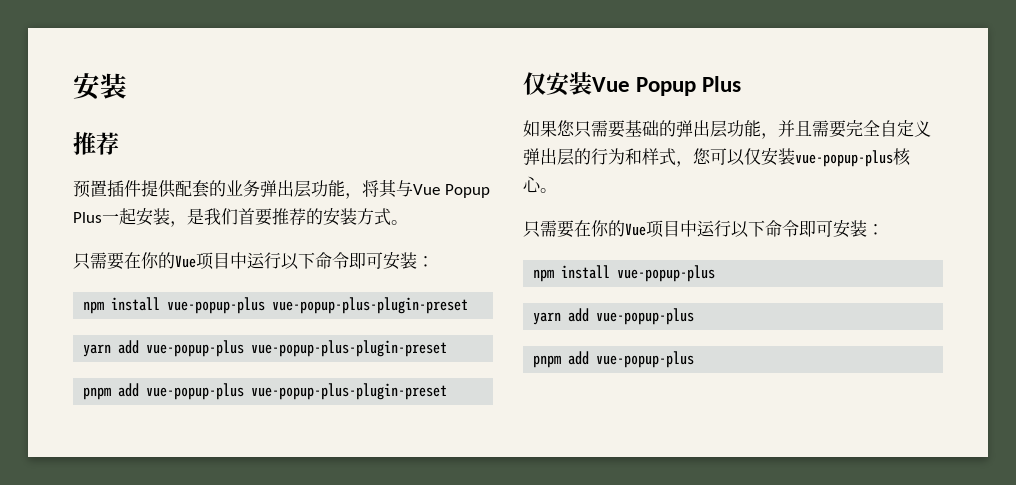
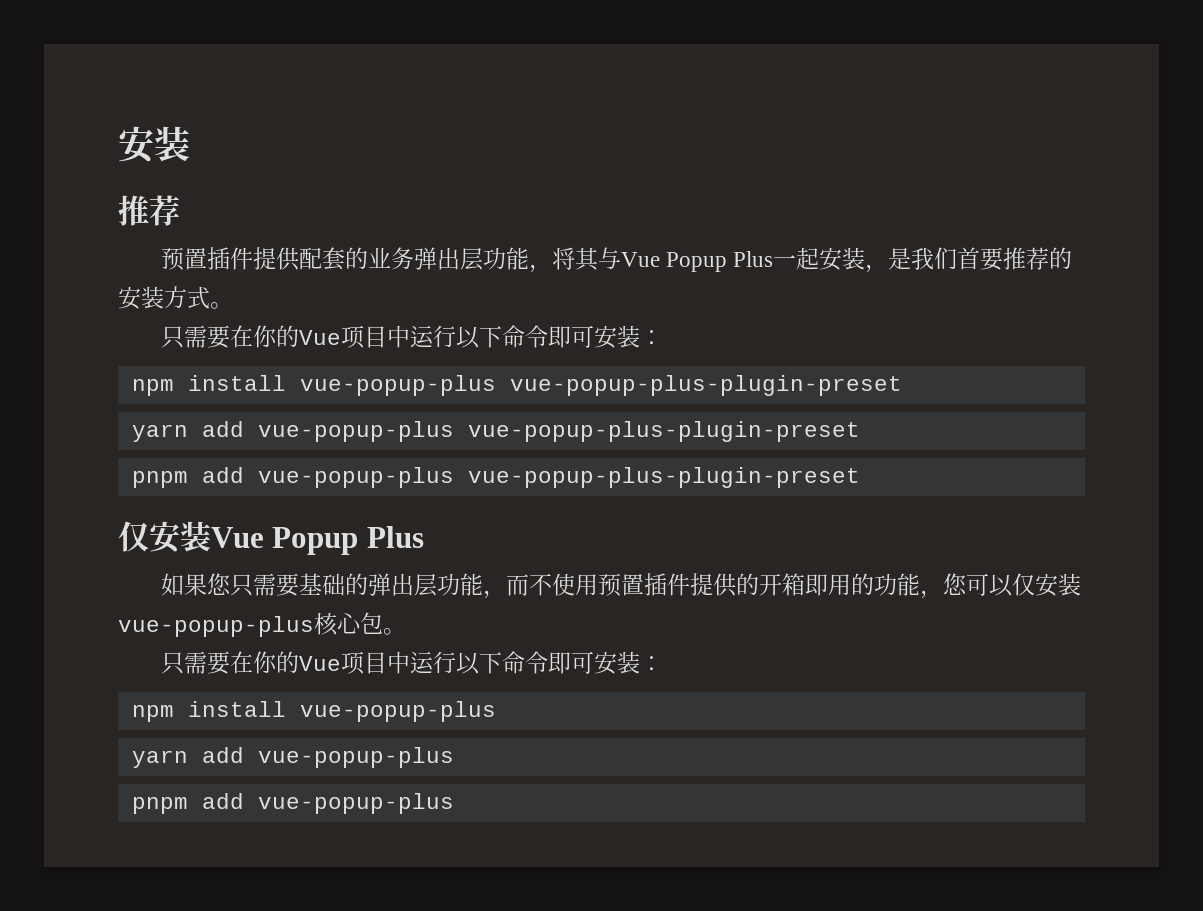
[778,120,931,138] [523,148,676,166] 并且需要完全自定义弹出层的行为和样式 -> [505,573,920,597] 而不使用预置插件提供的开箱即用的功能
(541, 184) none -> [360,612,383,634] 包

